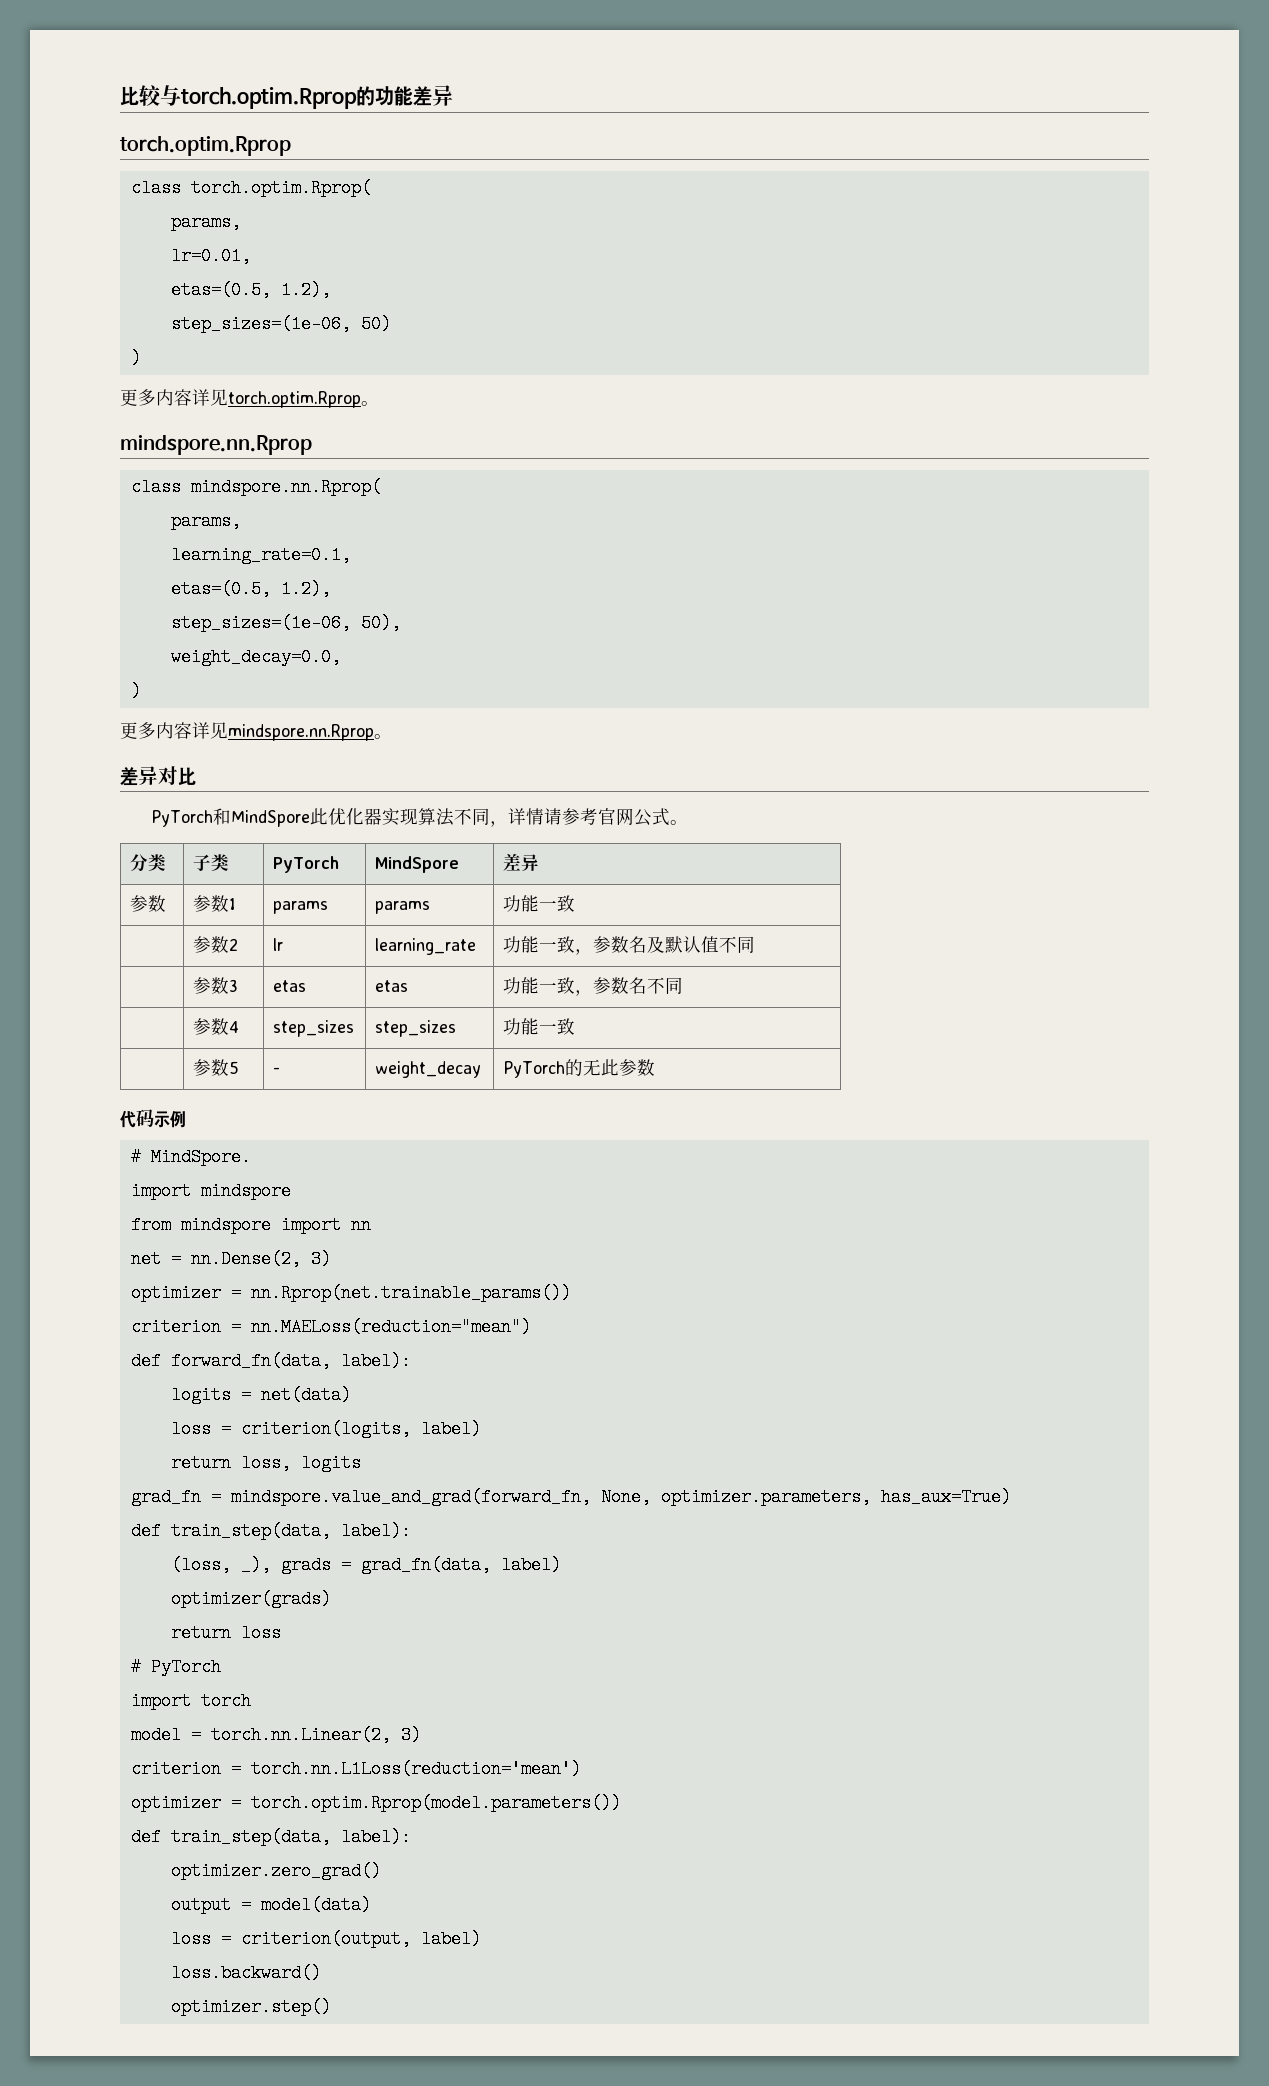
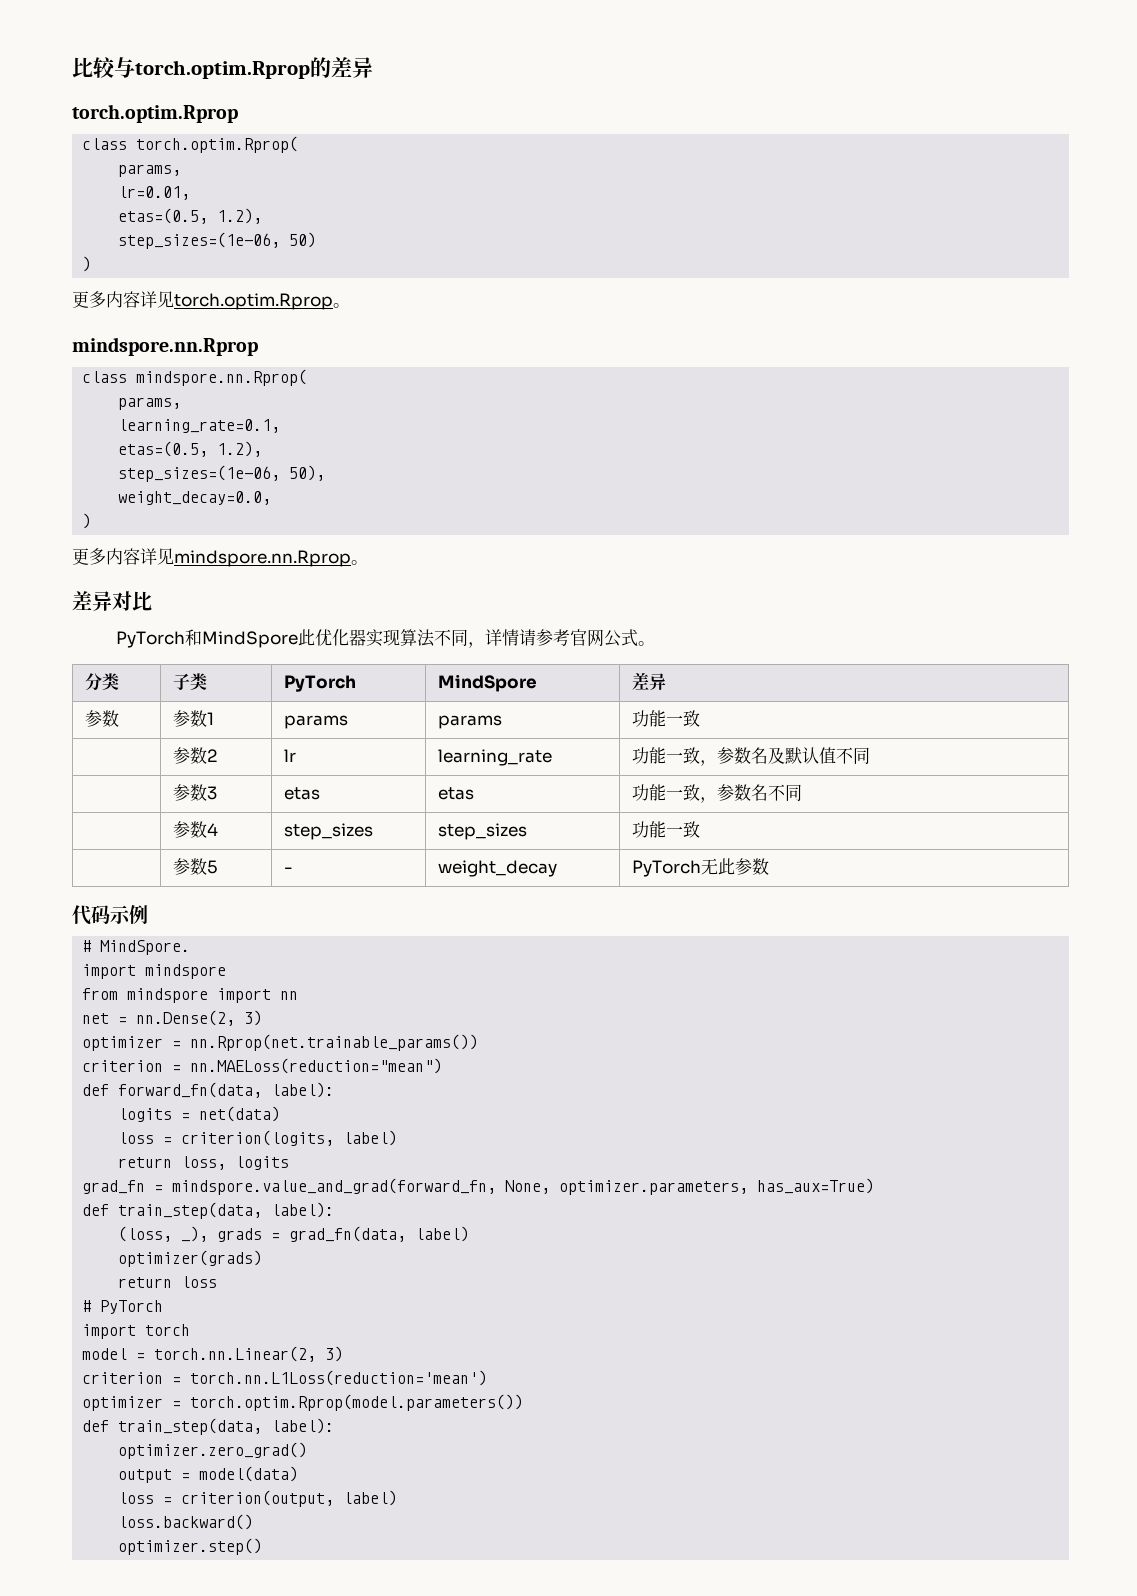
[374,86,413,106] 功能 -> (331, 67) none
[565,1059,584,1076] 的 -> (701, 868) none

